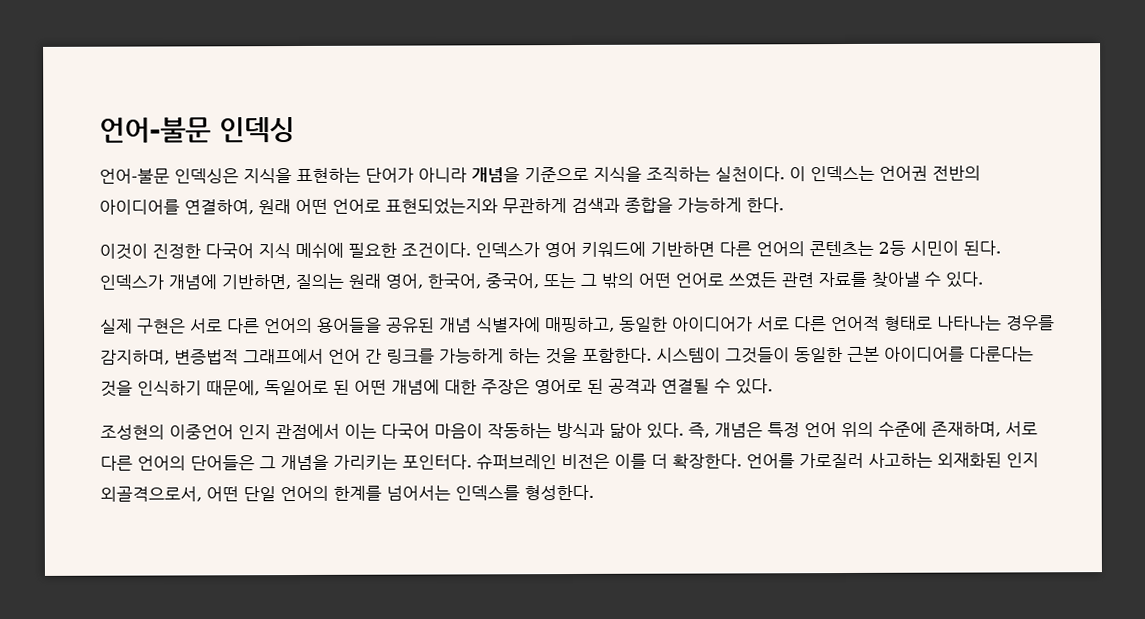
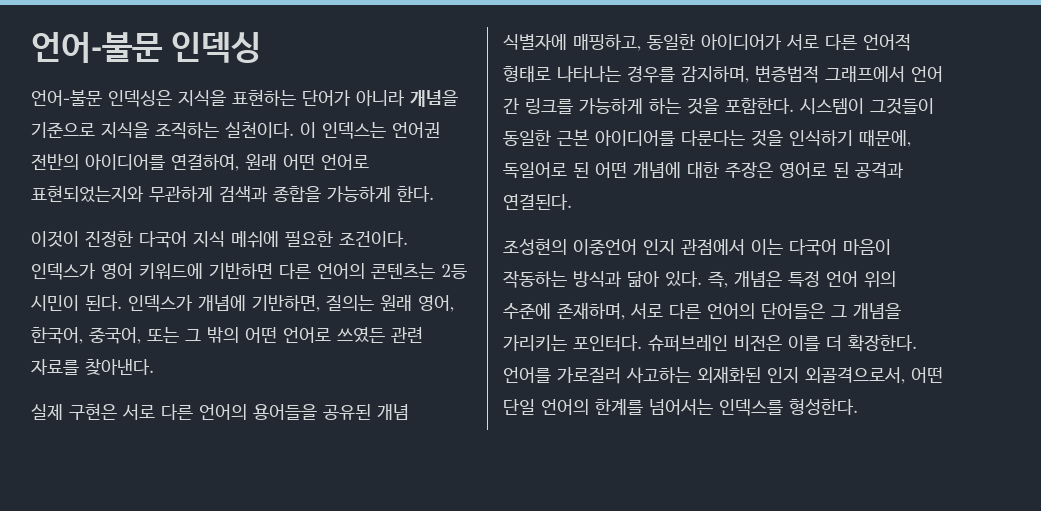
[871,271,983,288] 찾아낼 수 있다. -> [85,359,154,375] 찾아낸다.
[661,378,773,395] 연결될 수 있다. -> [503,194,572,210] 연결된다.

